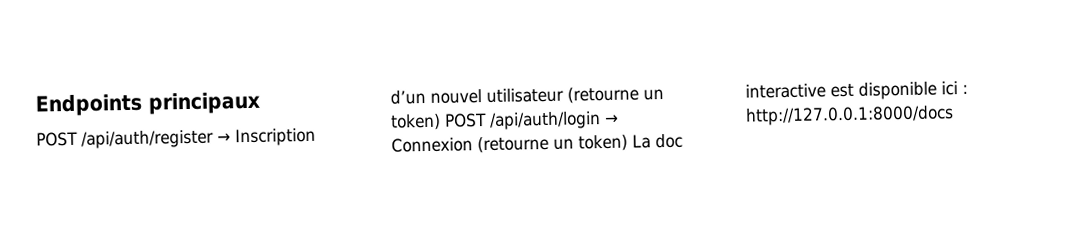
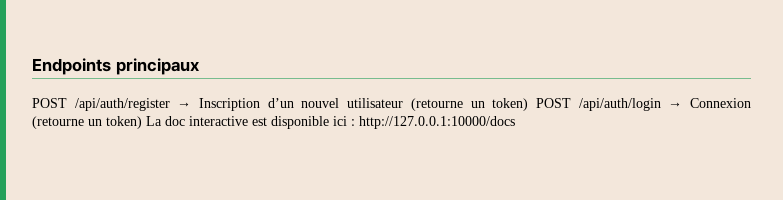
[745,105,954,126] http://127.0.0.1:8000/docs -> [359,116,515,129] http://127.0.0.1:10000/docs

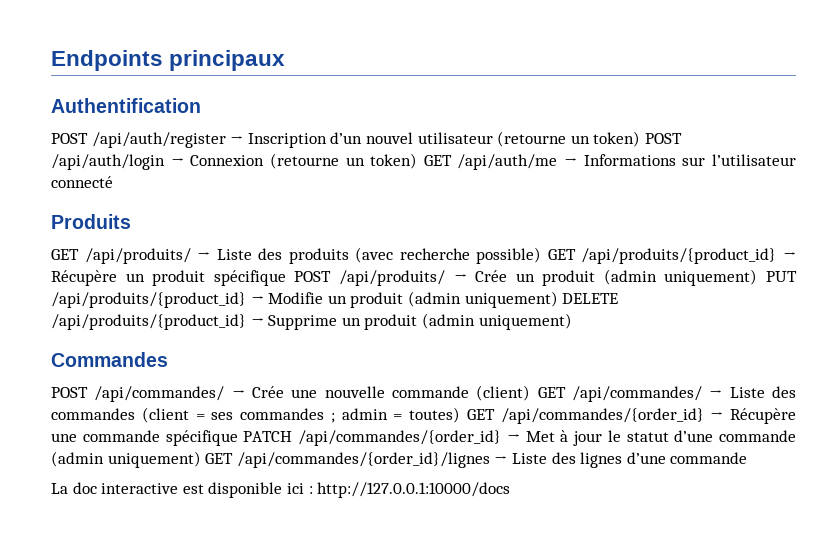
(199, 66) none -> [51,98,201,113] // Authentification
(142, 122) none -> [423,154,796,170] [51,176,113,188] [51,214,131,229] [51,247,796,264] [51,269,798,286] [51,291,619,308] [51,313,572,330] [51,352,168,367] [51,385,797,402] [51,407,796,424] [51,430,796,446] [51,451,748,468] GET /api/auth/me → Informations sur l’utilisateur connecté // Produits // GET /api/produits/ → Liste des produits (avec recherche possible) GET /api/produits/{product_id} → Récupère un produit spécifique POST /api/produits/ → Crée un produit (admin uniquement) PUT /api/produits/{product_id} → Modifie un produit (admin uniquement) DELETE /api/produits/{product_id} → Supprime un produit (admin uniquement) // Commandes // POST /api/commandes/ → Crée une nouvelle commande (client) GET /api/commandes/ → Liste des commandes (client = ses commandes ; admin = toutes) GET /api/commandes/{order_id} → Récupère une commande spécifique PATCH /api/commandes/{order_id} → Met à jour le statut d’une commande (admin uniquement) GET /api/commandes/{order_id}/lignes → Liste des lignes d’une commande //

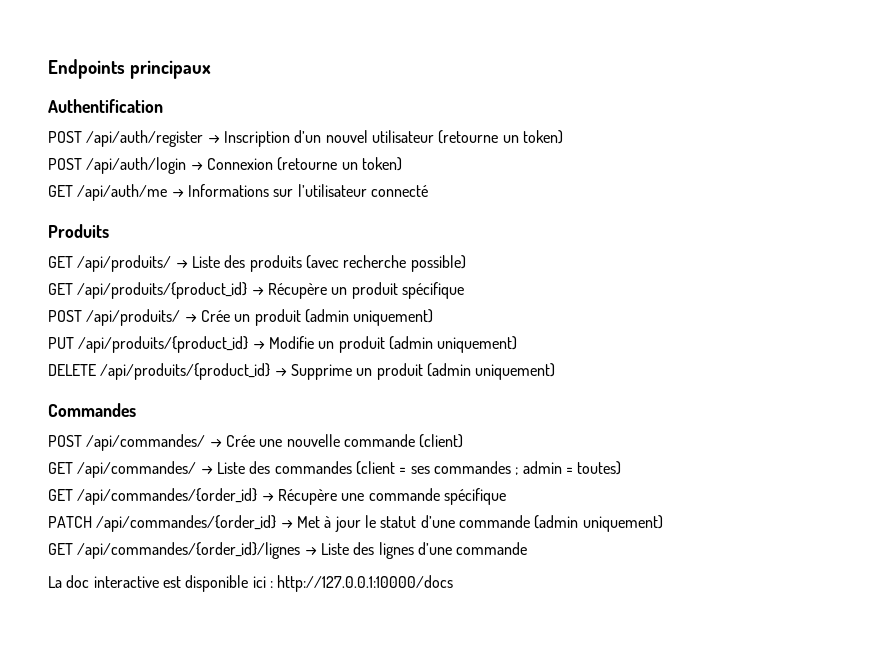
(641, 139) none -> (563, 137) //
(418, 161) none -> (402, 164) //
(542, 255) none -> (466, 263) //
(286, 278) none -> (464, 290) //
(758, 277) none -> (434, 317) //
(558, 299) none -> (518, 344) //
(531, 393) none -> (464, 441) //
(460, 415) none -> (622, 468) //
(238, 438) none -> (506, 496) //
(201, 459) none -> (663, 523) //

